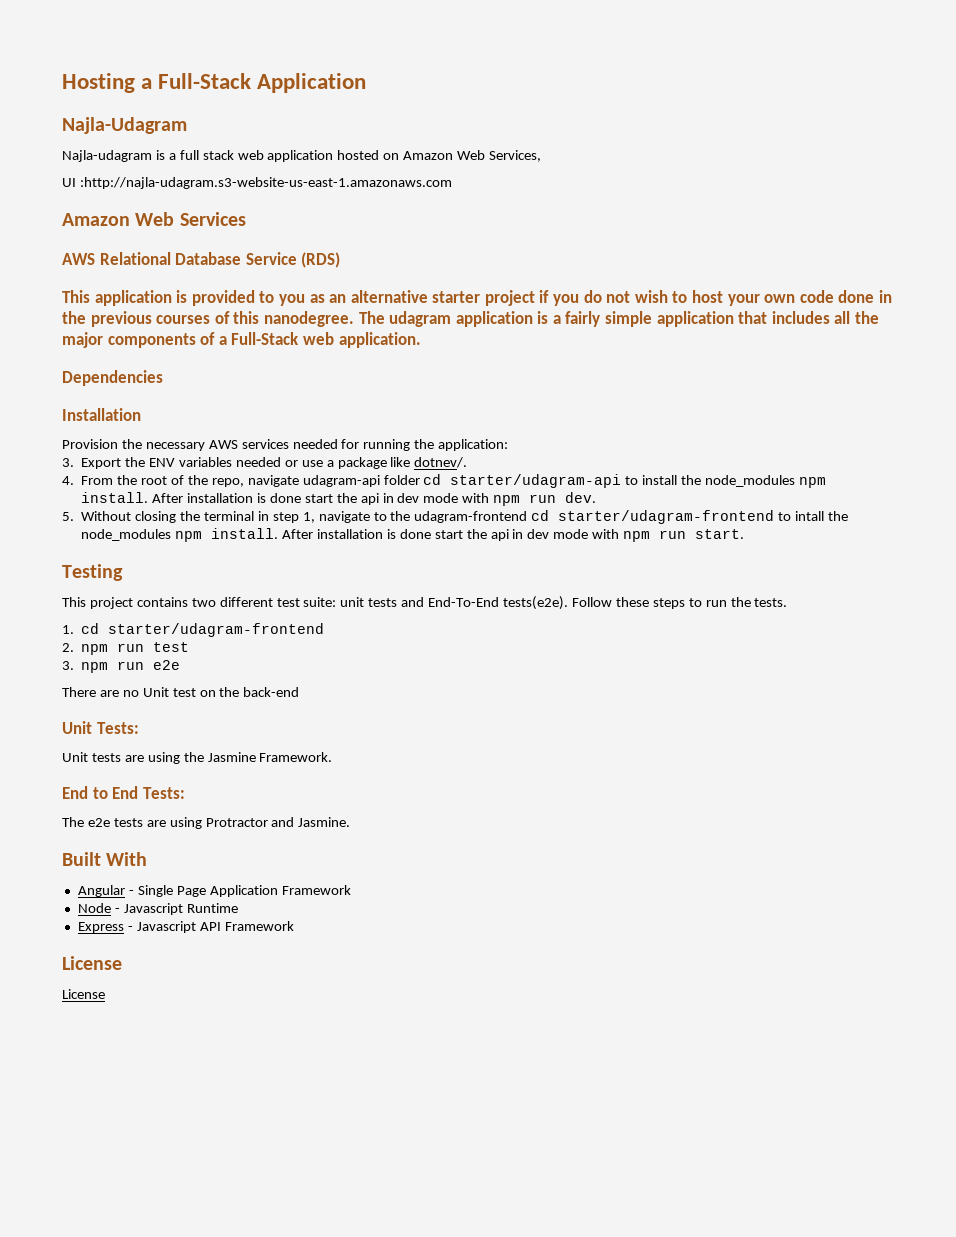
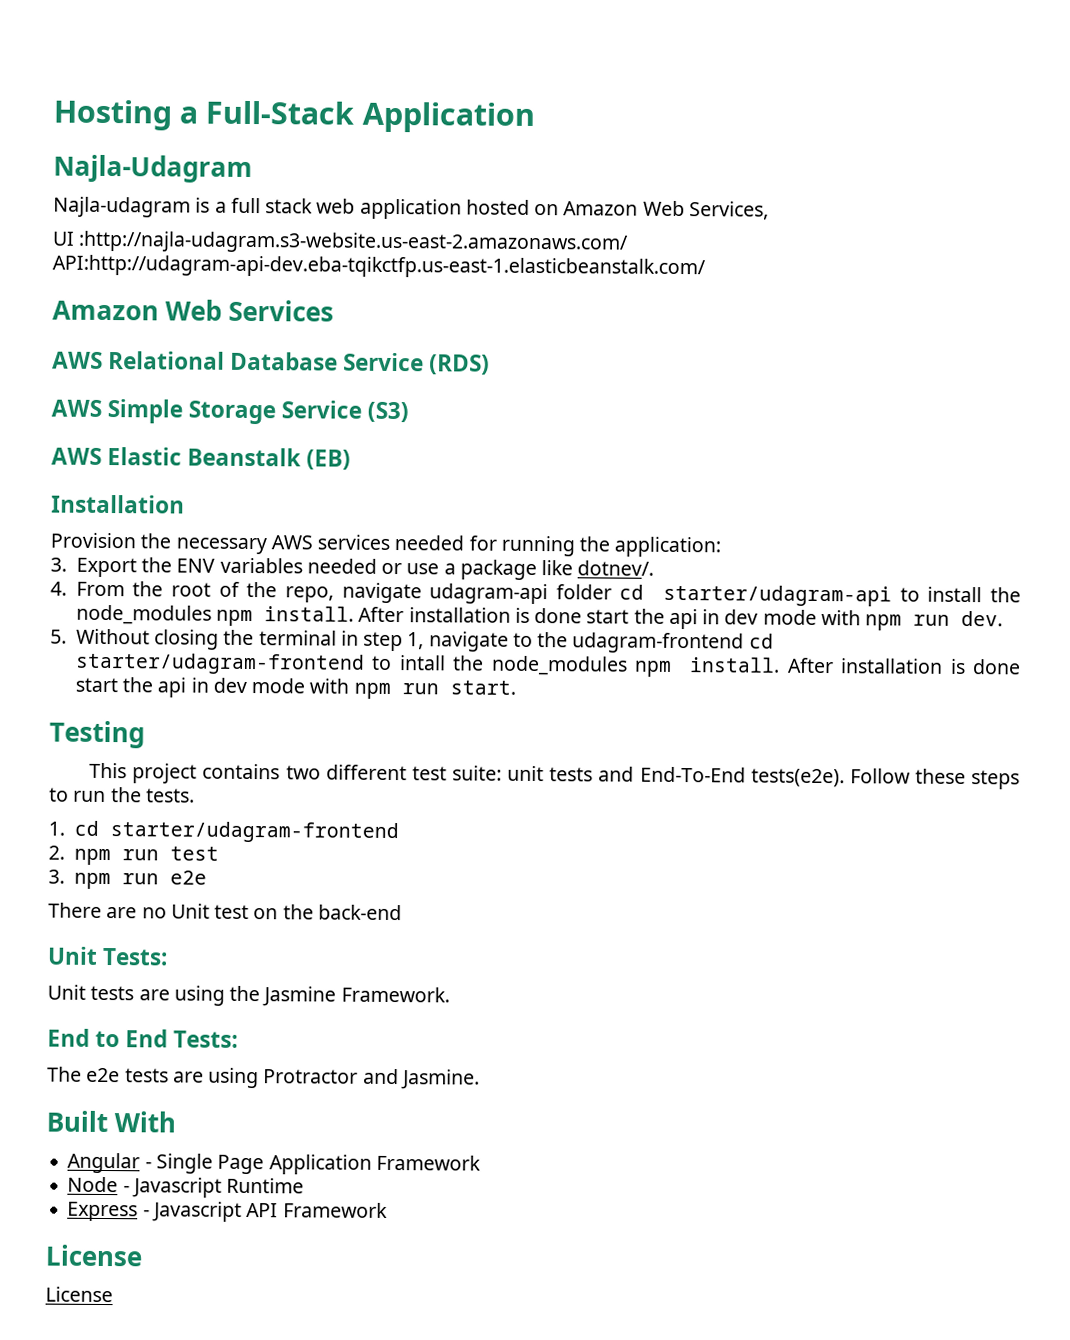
[79,177,452,189] :http://najla-udagram.s3-website-us-east-1.amazonaws.com -> [78,230,630,255] [52,254,706,280] :http://najla-udagram.s3-website.us-east-2.amazonaws.com/ API:http://udagram-api-dev.eba-tqikctfp.us-east-1.elasticbeanstalk.com/
[62,290,892,306] [62,311,880,327] [62,332,421,348] [62,370,163,386] This application is provided to you as an alternative starter project if you do not wish to host your own code done in the previous courses of this nanodegree. The udagram application is a fairly simple application that includes all the major components of a Full-Stack web application. // Dependencies -> [51,399,410,425] [51,447,352,470] AWS Simple Storage Service (S3) // AWS Elastic Beanstalk (EB)

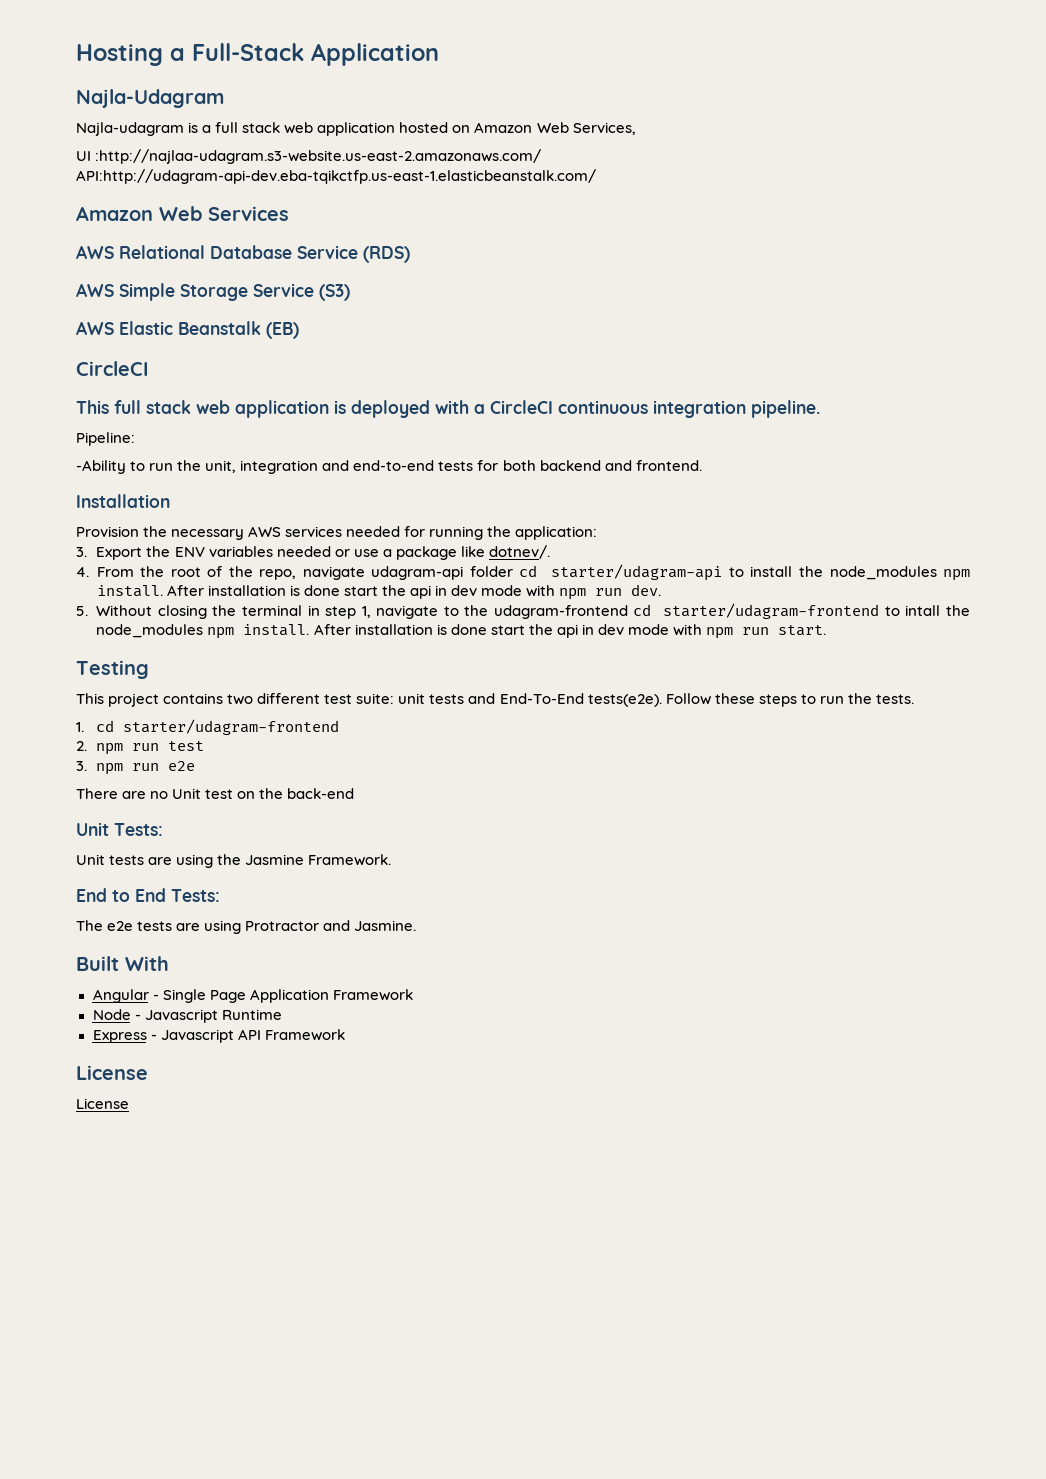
[78,230,630,255] :http://najla-udagram.s3-website.us-east-2.amazonaws.com/ -> [95,149,542,164] :http://najlaa-udagram.s3-website.us-east-2.amazonaws.com/
(352, 459) none -> [76,361,149,376] [76,400,820,418] [76,432,135,446] [76,460,702,474] // CircleCI // This full stack web application is deployed with a CircleCI continuous integration pipeline. // Pipeline: // -Ability to run the unit, integration and end-to-end tests for both backend and frontend.

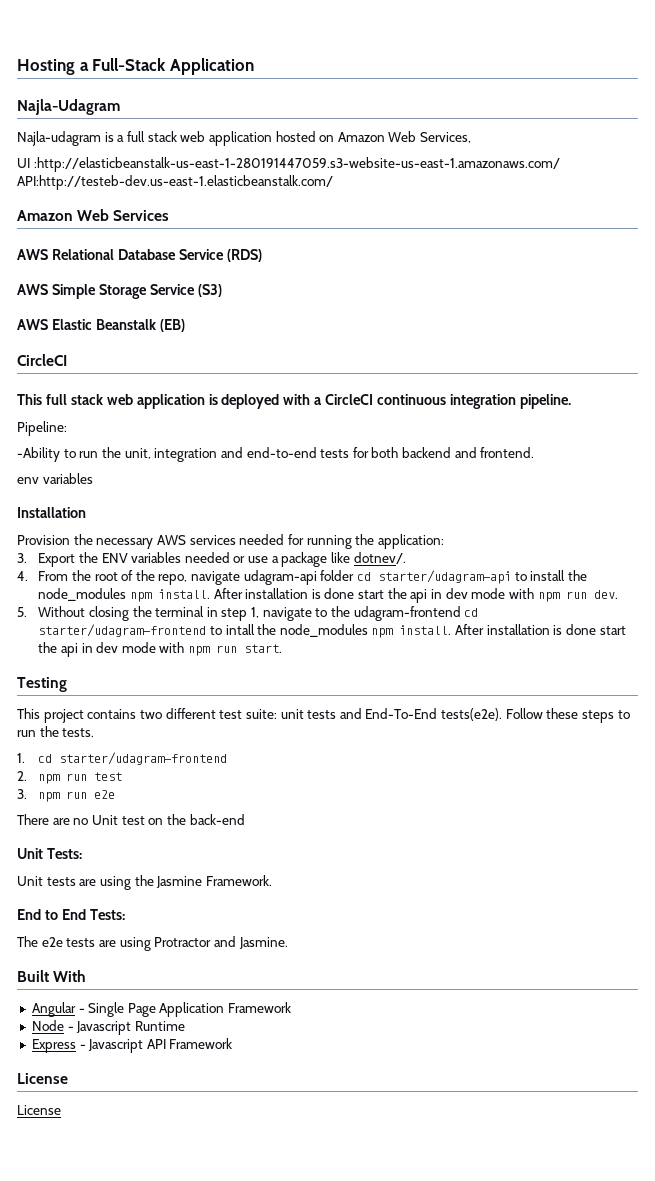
[95,149,542,164] [76,169,596,184] :http://najlaa-udagram.s3-website.us-east-2.amazonaws.com/ API:http://udagram-api-dev.eba-tqikctfp.us-east-1.elasticbeanstalk.com/ -> [33,157,560,172] [17,175,333,190] :http://elasticbeanstalk-us-east-1-280191447059.s3-website-us-east-1.amazonaws.com/ API:http://testeb-dev.us-east-1.elasticbeanstalk.com/
(702, 465) none -> [17,473,93,484] // env variables

